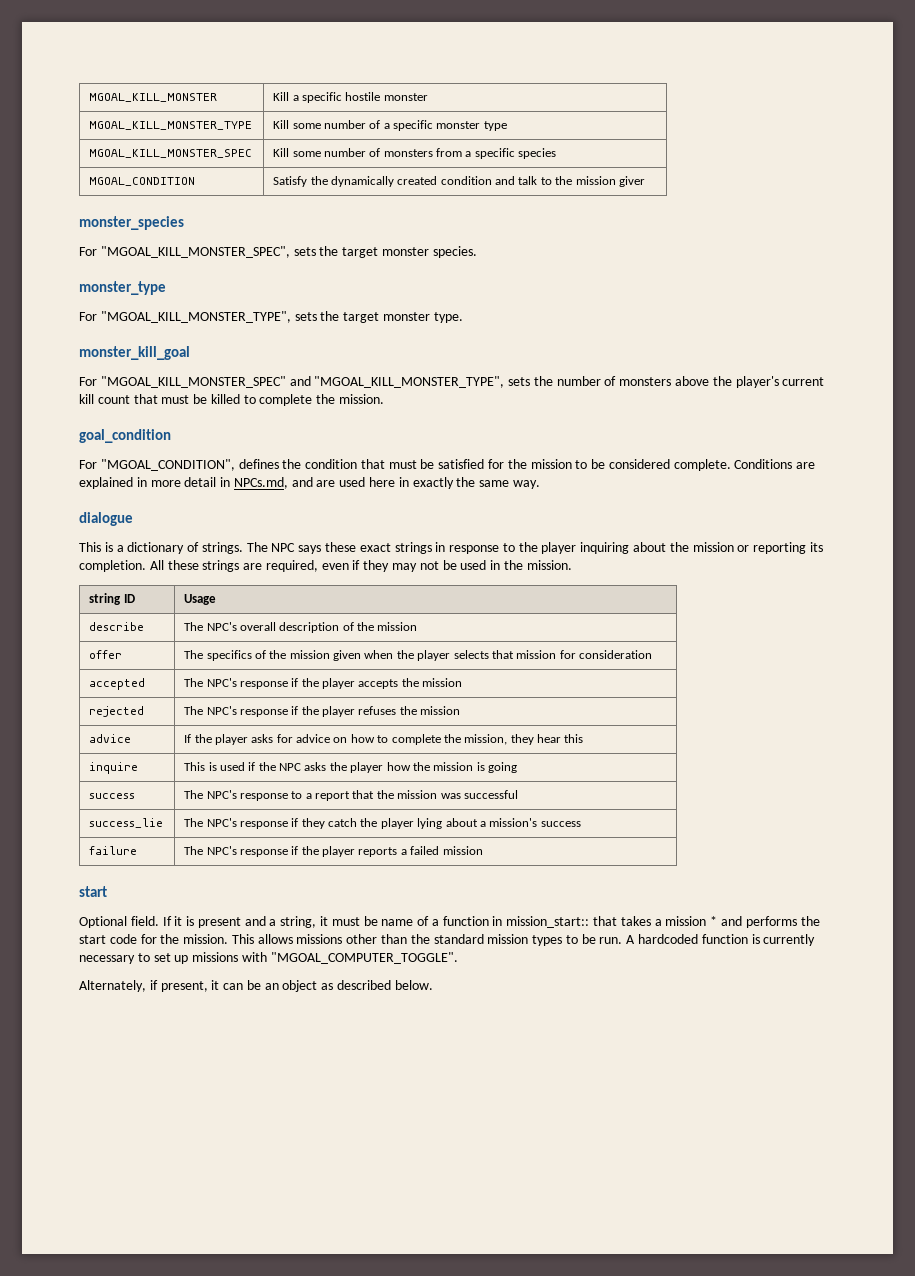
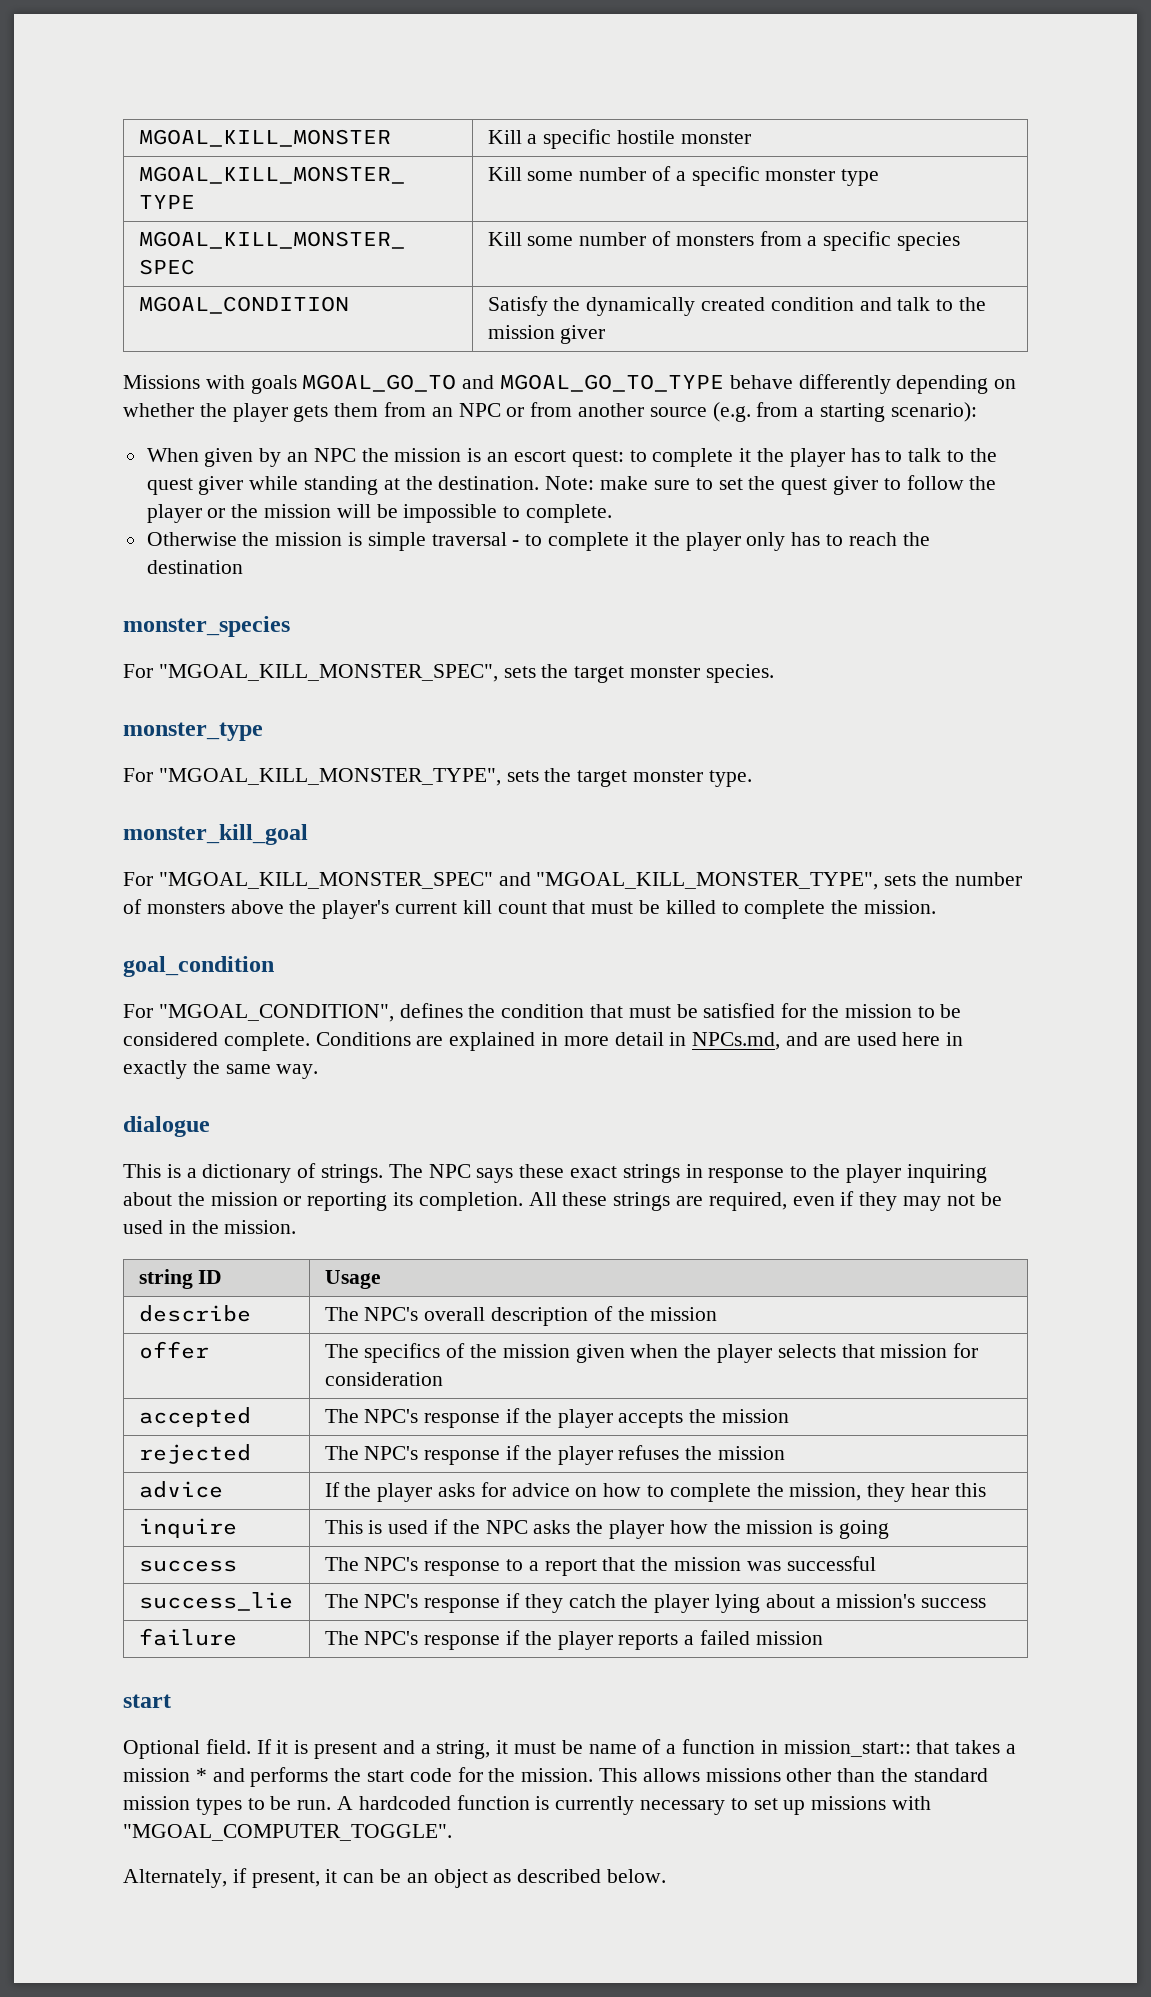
(645, 181) none -> [123,374,1017,394] [123,402,977,422] [146,448,997,467] [146,475,997,495] [146,504,613,523] [146,532,930,551] [146,560,243,574] // Missions with goals MGOAL_GO_TO and MGOAL_GO_TO_TYPE behave differently depending on whether the player gets them from an NPC or from another source (e.g. from a starting scenario): // When given by an NPC the mission is an escort quest: to complete it the player has to talk to the quest giver while standing at the destination. Note: make sure to set the quest giver to follow the player or the mission will be impossible to complete. // Otherwise the mission is simple traversal - to complete it the player only has to reach the destination

